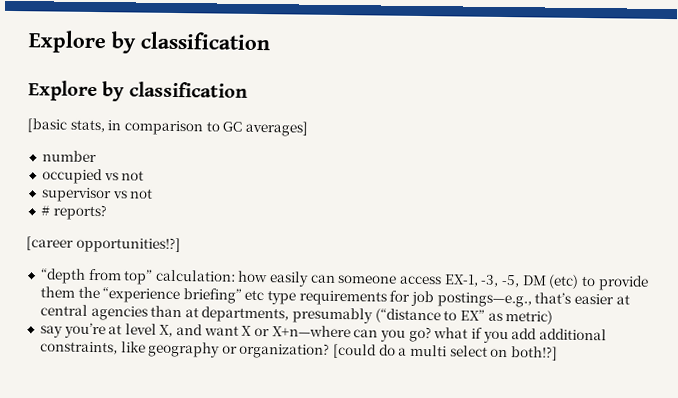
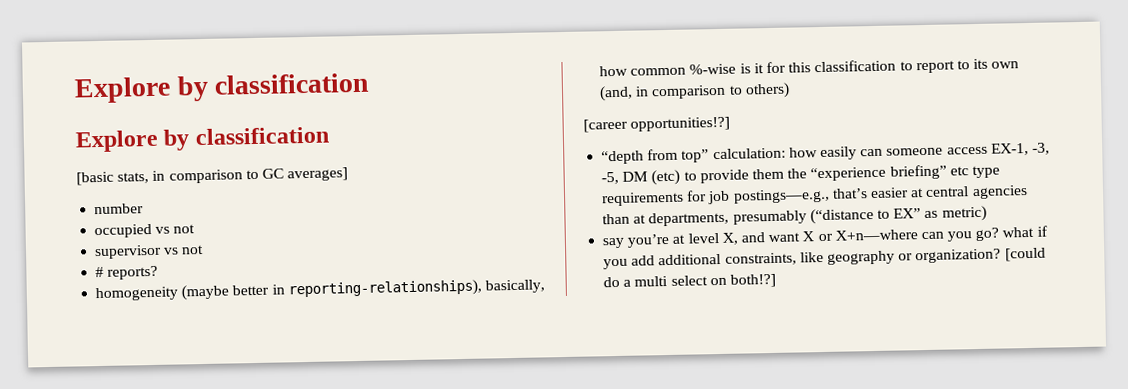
(107, 212) none -> [95,279,545,302] [599,58,1020,77] [599,82,790,102] // homogeneity (maybe better in reporting-relationships), basically, how common %-wise is it for this classification to report to its own (and, in comparison to others)

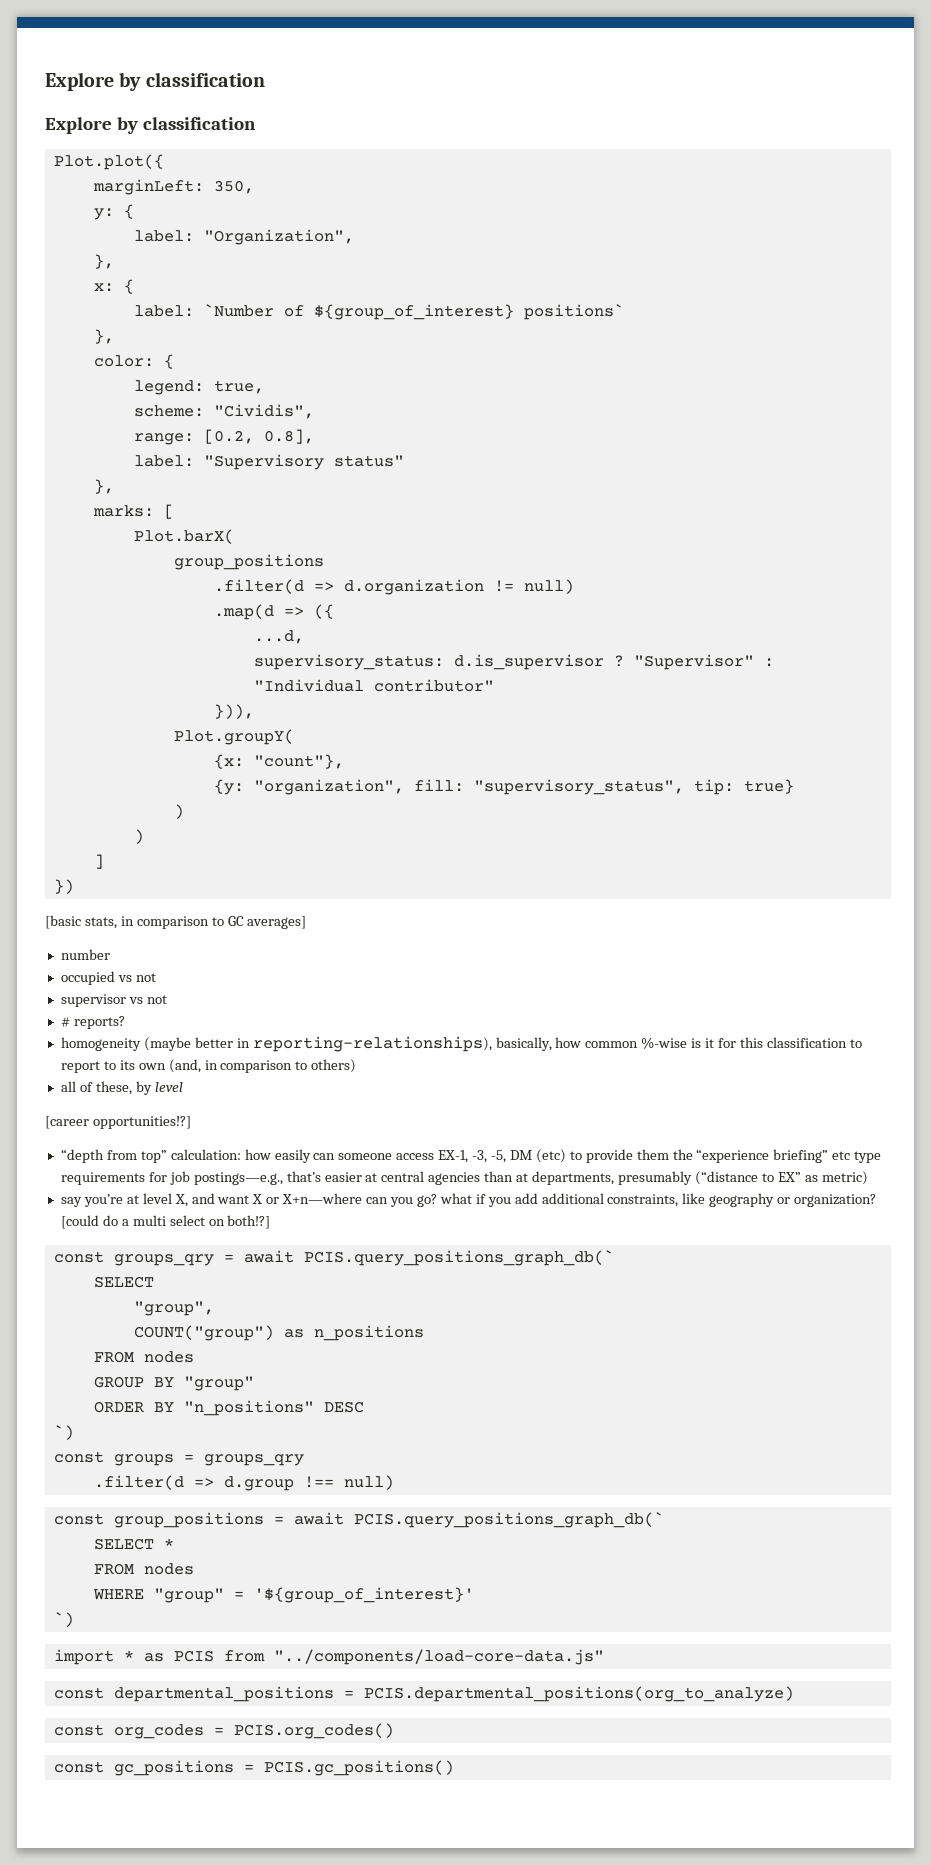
(329, 136) none -> [53,154,164,170] [92,179,254,195] [93,204,134,220] [133,229,354,245] [93,254,114,269] [93,279,134,294] [133,304,624,320] [93,329,114,344] [93,354,174,369] [133,380,264,395] [133,404,314,419] [133,429,314,445] [133,454,404,470] [93,479,114,494] [92,504,174,519] [133,529,234,544] [173,554,324,570] [213,579,574,595] [213,604,334,620] [253,630,304,644] [253,654,774,670] [253,679,494,692] [213,704,254,719] [173,729,294,745] [213,754,344,769] [213,779,794,795] [173,804,184,819] [133,829,144,844] [93,854,104,869] [53,879,74,894] // Plot.plot({ // marginLeft: 350, // y: { // label: "Organization", // }, // x: { // label: `Number of ${group_of_interest} positions` // }, // color: { // legend: true, // scheme: "Cividis", // range: [0.2, 0.8], // label: "Supervisory status" // }, // marks: [ // Plot.barX( // group_positions // .filter(d => d.organization != null) // .map(d => ({ // ...d, // supervisory_status: d.is_supervisor ? "Supervisor" : "Individual contributor" // })), // Plot.groupY( // {x: "count"}, // {y: "organization", fill: "supervisory_status", tip: true} // ) // ) // ] // })
(790, 90) none -> [60,1081,183,1095] // all of these, by level
(776, 280) none -> [53,1250,614,1266] [93,1276,154,1288] [133,1301,214,1316] [133,1325,424,1341] [93,1351,194,1363] [93,1376,254,1391] [93,1400,364,1416] [53,1425,74,1440] [53,1451,304,1466] [93,1475,394,1491] [53,1512,664,1528] [93,1538,174,1550] [93,1563,194,1575] [92,1587,474,1603] [53,1612,74,1627] [53,1649,604,1665] [53,1686,794,1702] [53,1723,394,1739] [53,1760,454,1776] // const groups_qry = await PCIS.query_positions_graph_db(` // SELECT // "group", // COUNT("group") as n_positions // FROM nodes // GROUP BY "group" // ORDER BY "n_positions" DESC // `) // const groups = groups_qry // .filter(d => d.group !== null) // const group_positions = await PCIS.query_positions_graph_db(` // SELECT * // FROM nodes // WHERE "group" = '${group_of_interest}' // `) // import * as PCIS from "../components/load-core-data.js" // const departmental_positions = PCIS.departmental_positions(org_to_analyze) // const org_codes = PCIS.org_codes() // const gc_positions = PCIS.gc_positions()

